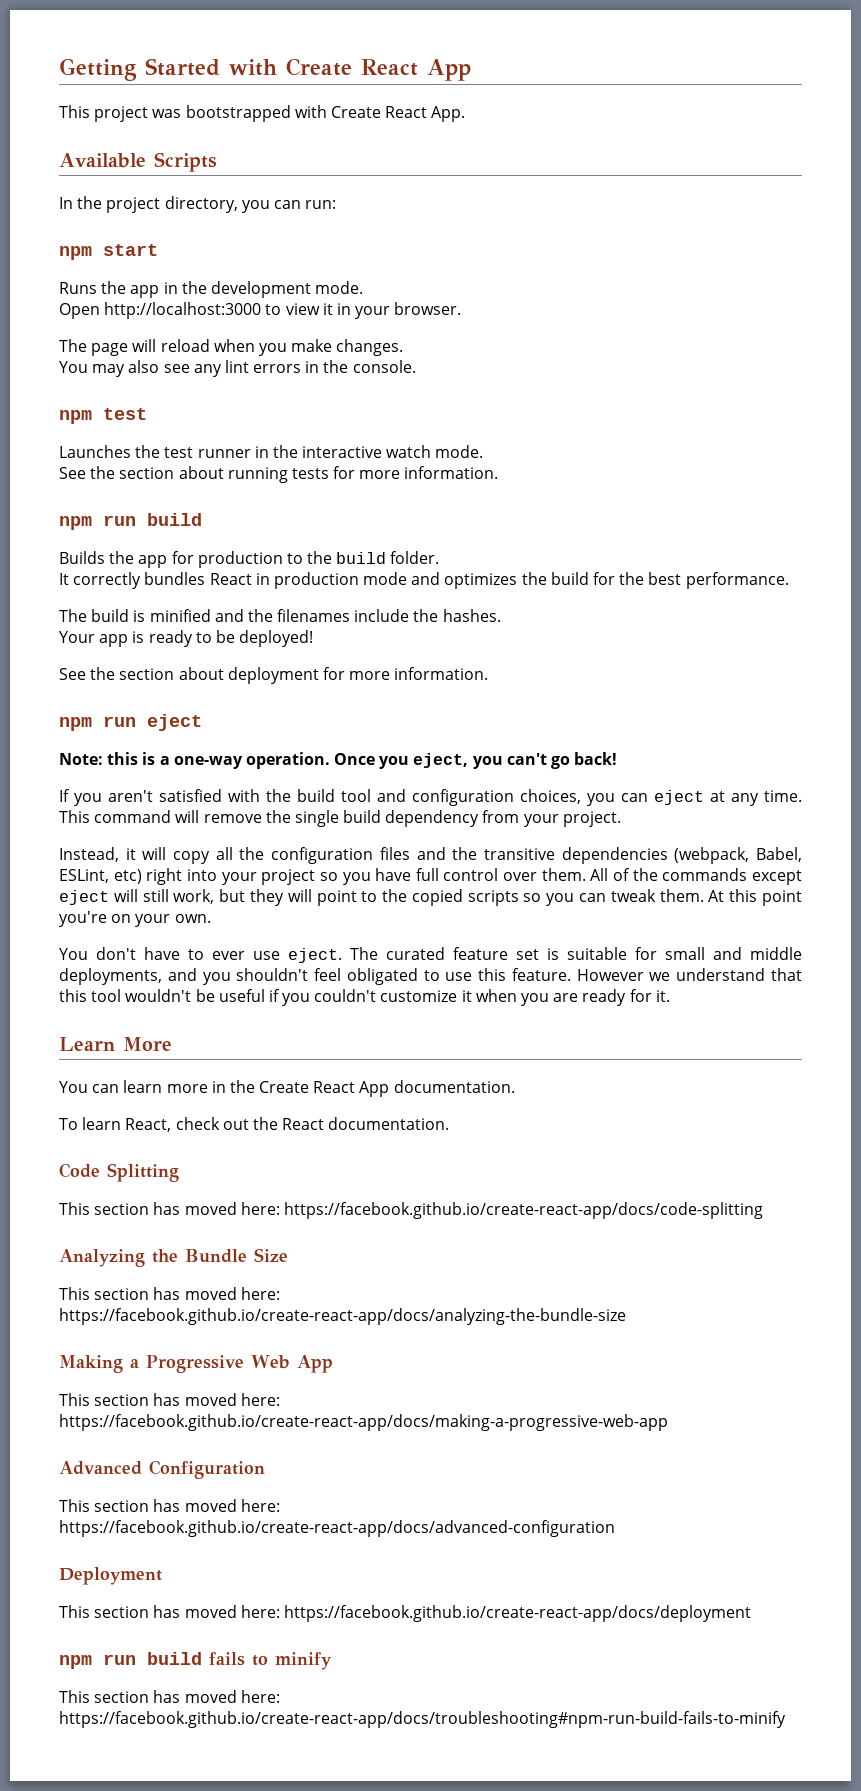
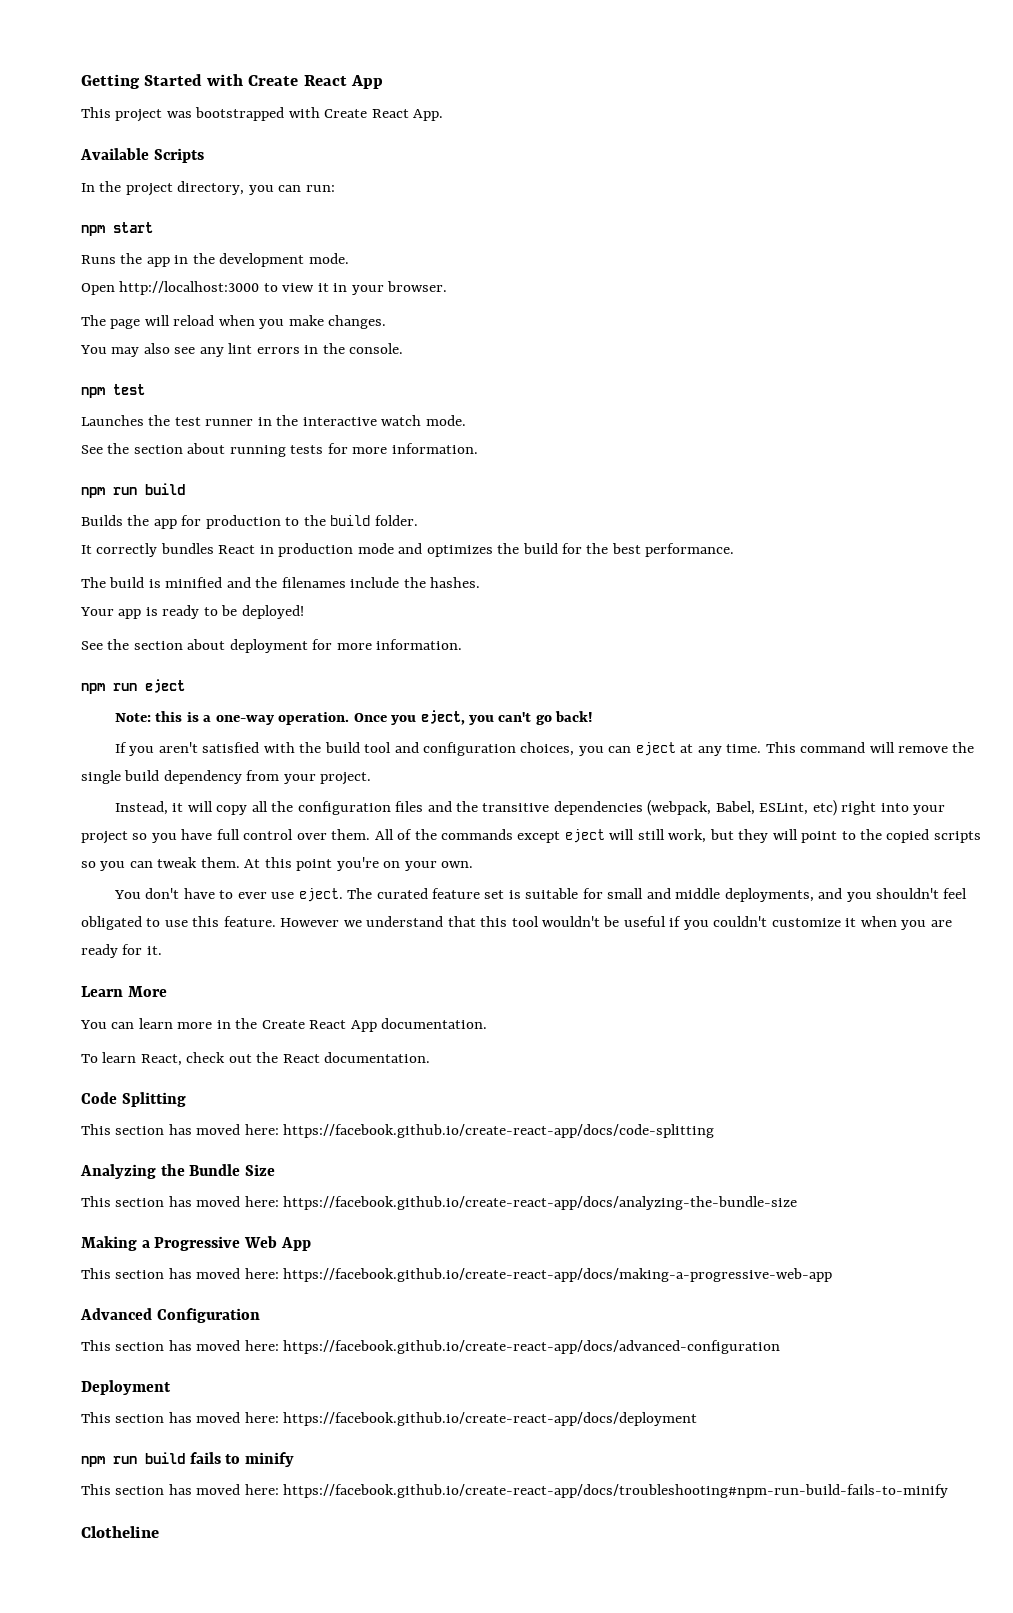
(786, 1719) none -> [81,1526,159,1538] // Clotheline

